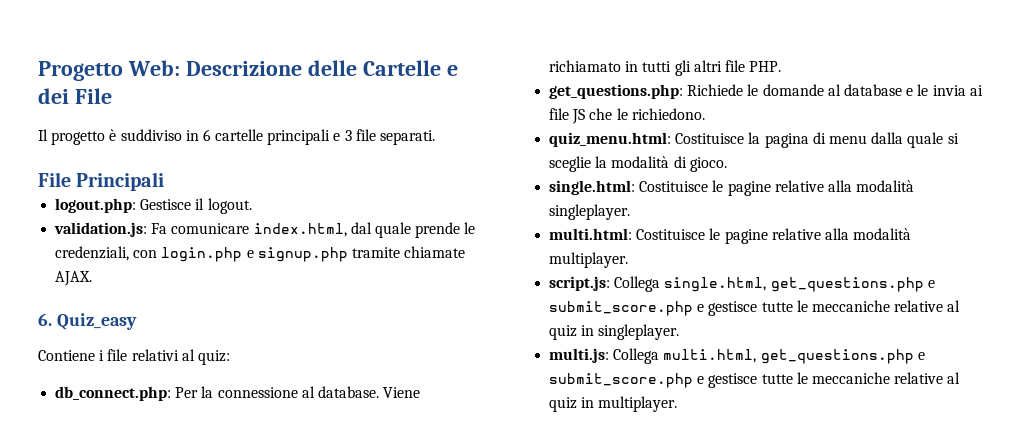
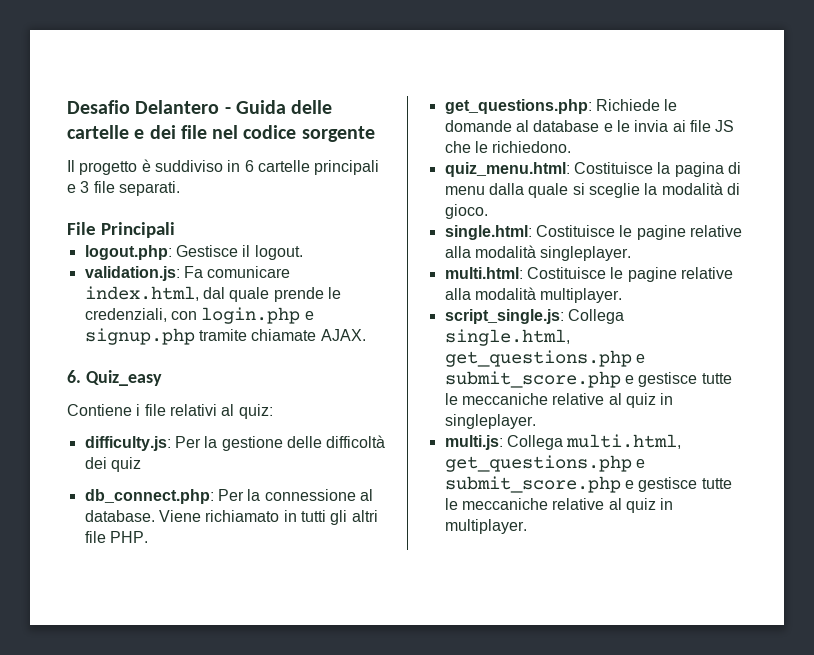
[38,60,458,81] [38,88,112,104] Progetto Web: Descrizione delle Cartelle e dei File -> [67,100,333,114] [67,125,375,142] Desafio Delantero - Guida delle cartelle e dei file nel codice sorgente
(230, 357) none -> [84,435,386,451] [84,457,141,472] // difficulty.js: Per la gestione delle difficoltà dei quiz
[549,276,611,291] script.js: -> [444,309,564,324] script_single.js:

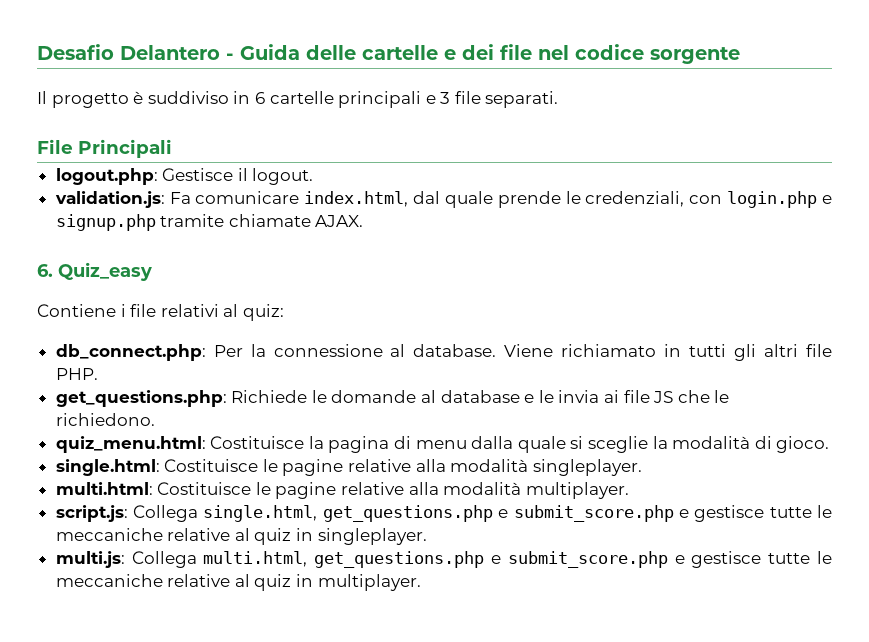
[84,435,386,451] [84,457,141,472] // difficulty.js: Per la gestione delle difficoltà dei quiz -> (284, 312) none
[444,309,564,324] script_single.js: -> [55,505,128,522] script.js:

